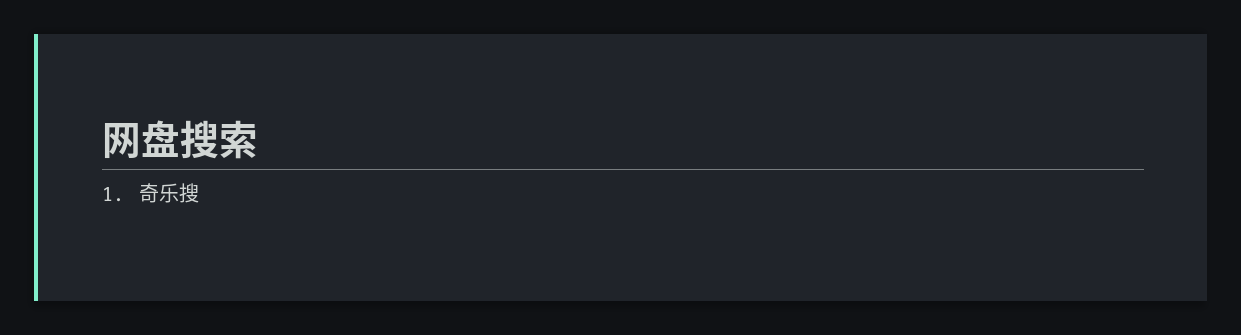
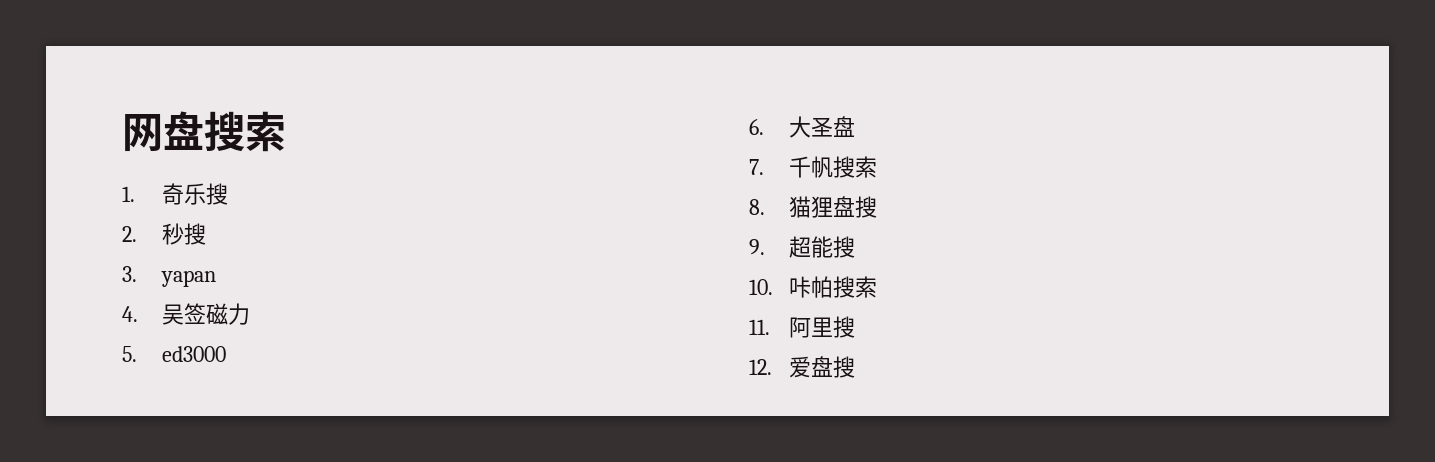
(199, 193) none -> [122,223,206,245] [122,266,216,287] [122,303,250,325] [122,346,226,362] [749,116,855,138] [749,156,877,178] [749,196,877,218] [749,236,855,258] [749,276,877,298] [749,316,855,338] [749,356,855,378] // 2.秒搜 // 3. yapan // 4.吴签磁力 // 5. ed3000 // 6.大圣盘 // 7.千帆搜索 // 8.猫狸盘搜 // 9.超能搜 // 10.咔帕搜索 // 11.阿里搜 // 12.爱盘搜

